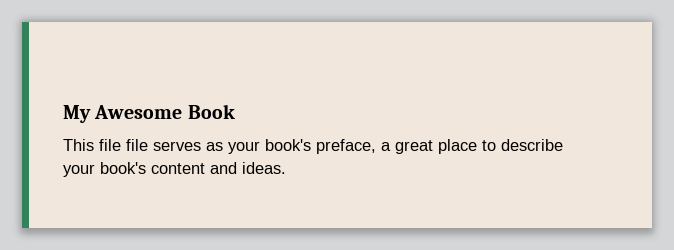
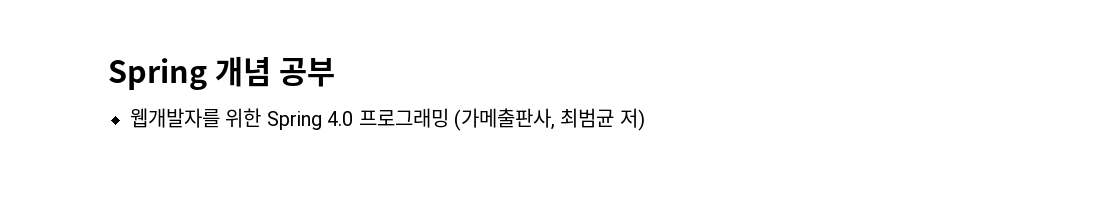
[63,104,235,123] [63,139,563,154] [63,162,286,177] My Awesome Book // This file file serves as your book's preface, a great place to describe your book's content and ideas. -> [108,56,336,90] [130,108,645,131] Spring 개념 공부 // 웹개발자를 위한 Spring 4.0 프로그래밍 (가메출판사, 최범균 저)

